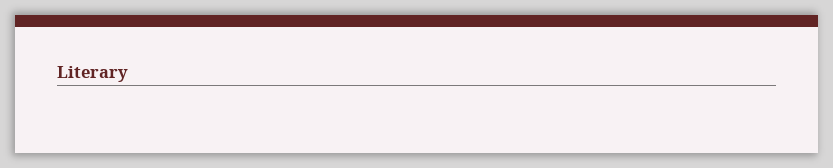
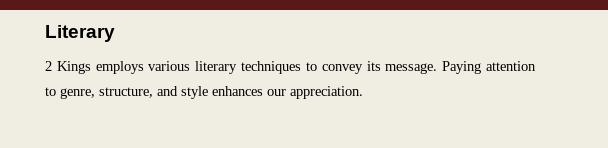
(128, 74) none -> [45,61,536,74] [45,86,363,99] // 2 Kings employs various literary techniques to convey its message. Paying attention to genre, structure, and style enhances our appreciation.

